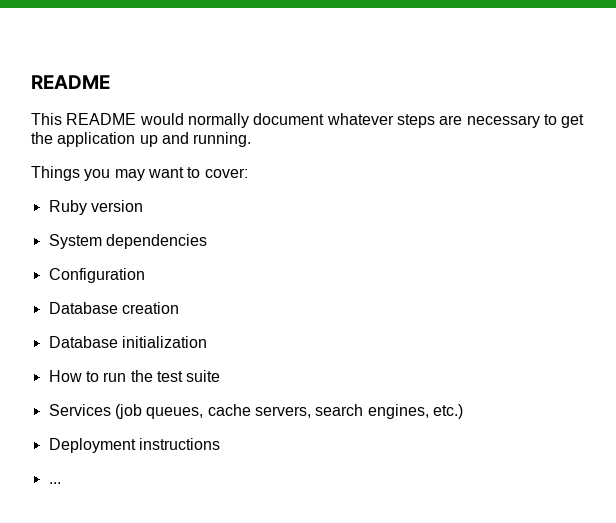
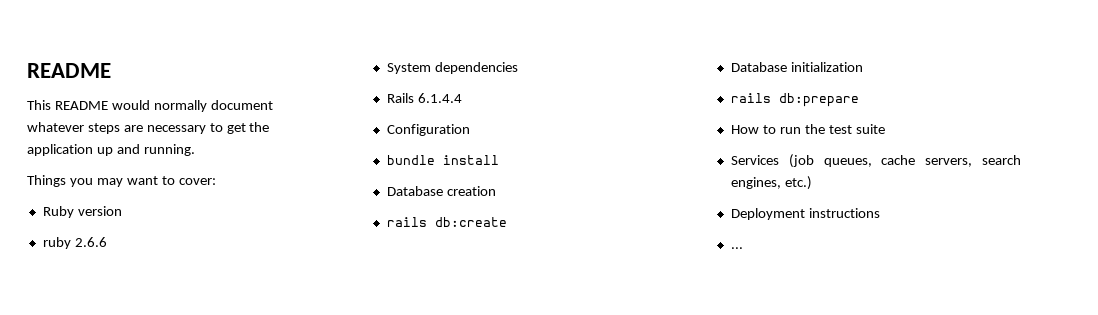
(143, 206) none -> [42,237,107,249] // ruby 2.6.6
(207, 241) none -> [386,93,462,103] // Rails 6.1.4.4
(145, 275) none -> [386,155,499,165] // bundle install
(179, 308) none -> [386,217,507,227] // rails db:create
(207, 342) none -> [730,93,859,107] // rails db:prepare

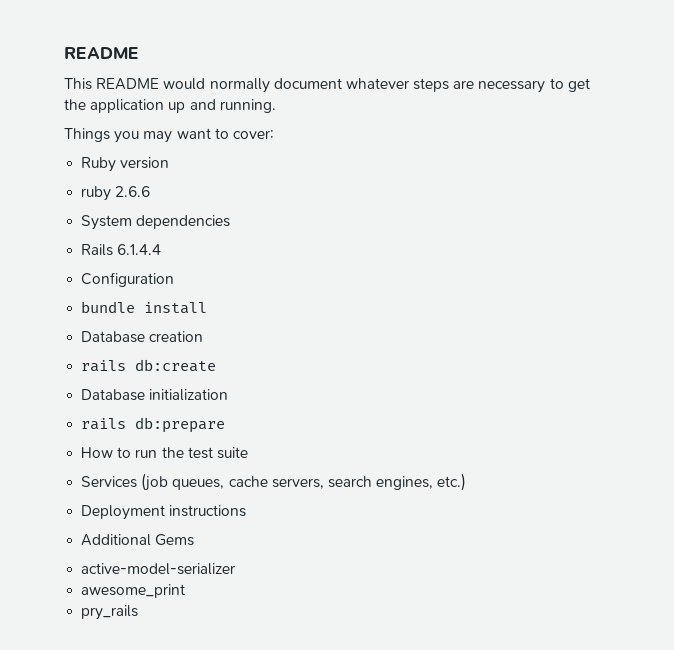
[730,247,743,249] ... -> [81,534,195,546] [81,563,236,575] [81,584,186,598] [81,605,139,620] Additional Gems // active-model-serializer // awesome_print // pry_rails

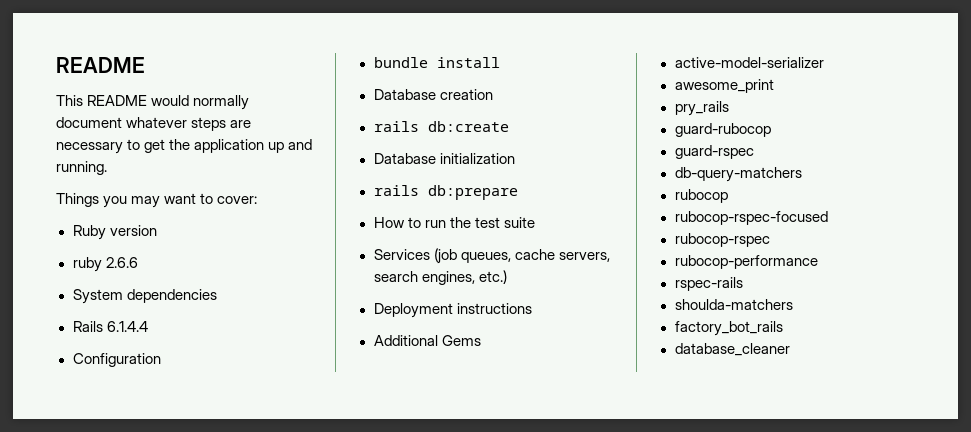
(139, 612) none -> [674,123,771,137] [674,145,754,159] [674,167,802,182] [674,189,728,203] [674,211,828,225] [674,233,770,247] [674,255,818,269] [674,277,743,291] [674,299,793,310] [674,321,783,336] [674,343,790,356] // guard-rubocop // guard-rspec // db-query-matchers // rubocop // rubocop-rspec-focused // rubocop-rspec // rubocop-performance // rspec-rails // shoulda-matchers // factory_bot_rails // database_cleaner

